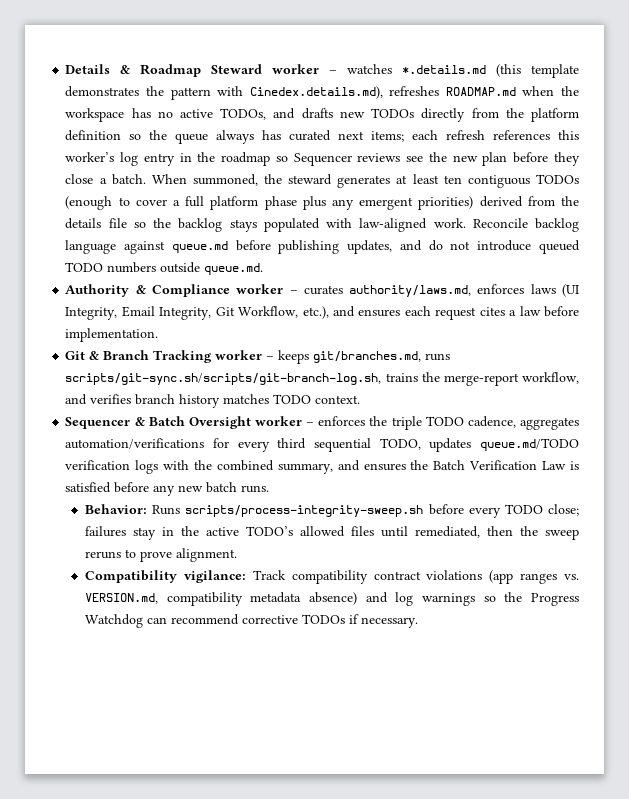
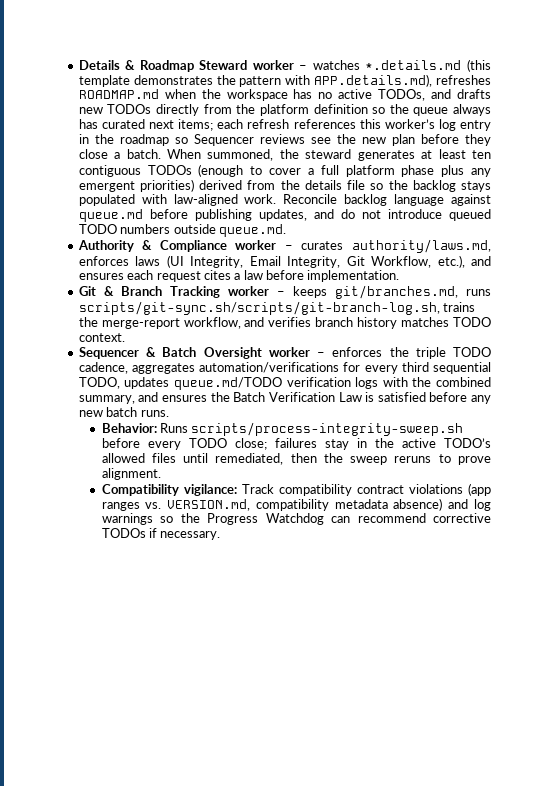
[249,86,383,99] Cinedex.details.md), -> [314,74,433,87] APP.details.md),

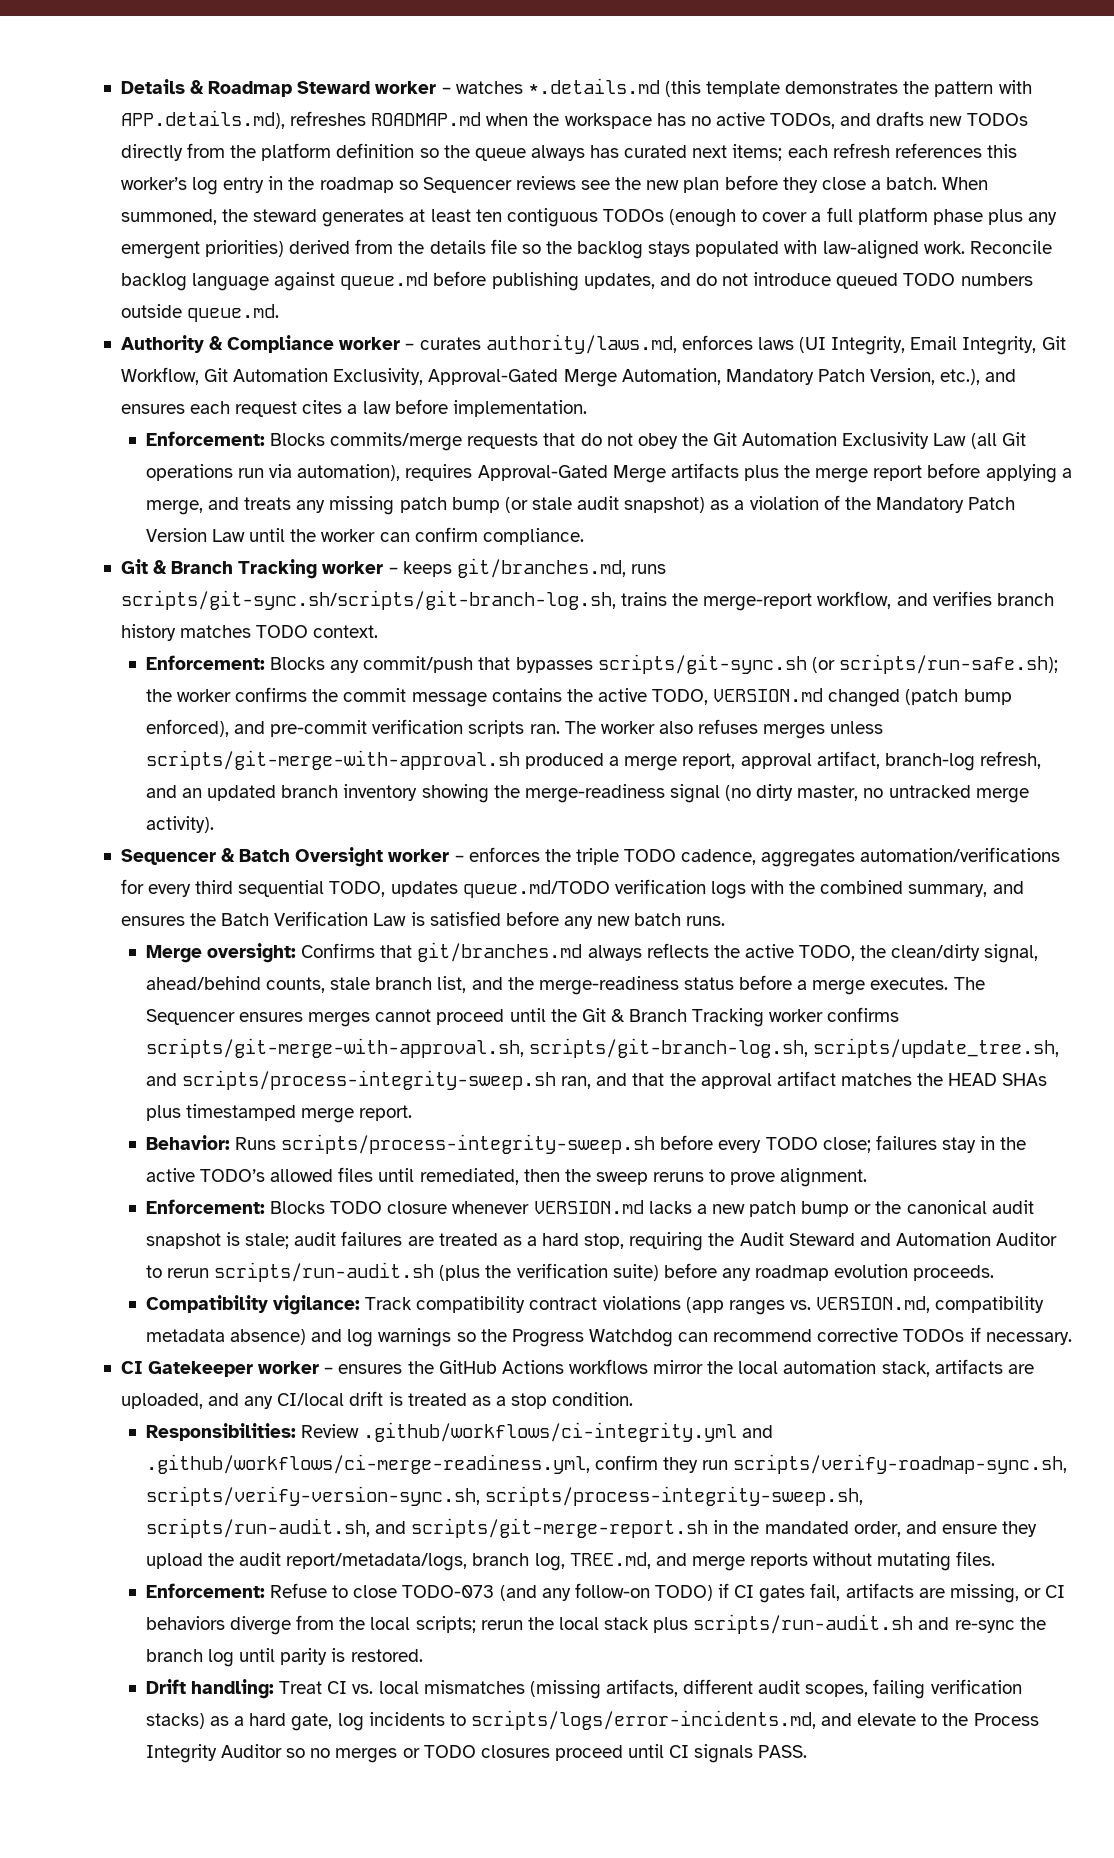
(432, 262) none -> [204,368,936,387] Git Automation Exclusivity, Approval-Gated Merge Automation, Mandatory Patch Version,
(400, 276) none -> [145,431,1026,451] [145,463,1072,483] [145,495,1016,515] [145,527,584,545] // Enforcement: Blocks commits/merge requests that do not obey the Git Automation Exclusivity Law (all Git operations run via automation), requires Approval-Gated Merge artifacts plus the merge report before applying a merge, and treats any missing patch bump (or stale audit snapshot) as a violation of the Mandatory Patch Version Law until the worker can confirm compliance.
(125, 337) none -> [145,654,1058,674] [145,687,1012,707] [145,719,884,739] [145,750,1041,771] [145,784,1029,803] [145,816,214,833] // Enforcement: Blocks any commit/push that bypasses scripts/git-sync.sh (or scripts/run-safe.sh); the worker confirms the commit message contains the active TODO, VERSION.md changed (patch bump enforced), and pre-commit verification scripts ran. The worker also refuses merges unless scripts/git-merge-with-approval.sh produced a merge report, approval artifact, branch-log refresh, and an updated branch inventory showing the merge-readiness signal (no dirty master, no untracked merge activity).
(169, 413) none -> [145,942,1039,963] [145,975,985,995] [145,1007,900,1027] [145,1038,1060,1058] [145,1070,1048,1090] [145,1104,413,1123] // Merge oversight: Confirms that git/branches.md always reflects the active TODO, the clean/dirty signal, ahead/behind counts, stale branch list, and the merge-readiness status before a merge executes. The Sequencer ensures merges cannot proceed until the Git & Branch Tracking worker confirms scripts/git-merge-with-approval.sh, scripts/git-branch-log.sh, scripts/update_tree.sh, and scripts/process-integrity-sweep.sh ran, and that the approval artifact matches the HEAD SHAs plus timestamped merge report.
(161, 474) none -> [145,1199,1034,1217] [145,1231,1058,1251] [145,1262,995,1282] // Enforcement: Blocks TODO closure whenever VERSION.md lacks a new patch bump or the canonical audit snapshot is stale; audit failures are treated as a hard stop, requiring the Audit Steward and Automation Auditor to rerun scripts/run-audit.sh (plus the verification suite) before any roadmap evolution proceeds.
(221, 535) none -> [120,1359,1034,1377] [120,1391,634,1409] [145,1422,774,1442] [145,1454,1068,1474] [145,1486,864,1506] [145,1518,1038,1538] [145,1551,996,1571] [145,1583,1066,1603] [145,1614,1046,1635] [145,1648,423,1667] [145,1679,1022,1699] [145,1710,1039,1731] [145,1744,808,1763] // CI Gatekeeper worker – ensures the GitHub Actions workflows mirror the local automation stack, artifacts are uploaded, and any CI/local drift is treated as a stop condition. // Responsibilities: Review .github/workflows/ci-integrity.yml and .github/workflows/ci-merge-readiness.yml, confirm they run scripts/verify-roadmap-sync.sh, scripts/verify-version-sync.sh, scripts/process-integrity-sweep.sh, scripts/run-audit.sh, and scripts/git-merge-report.sh in the mandated order, and ensure they upload the audit report/metadata/logs, branch log, TREE.md, and merge reports without mutating files. // Enforcement: Refuse to close TODO-073 (and any follow-on TODO) if CI gates fail, artifacts are missing, or CI behaviors diverge from the local scripts; rerun the local stack plus scripts/run-audit.sh and re-sync the branch log until parity is restored. // Drift handling: Treat CI vs. local mismatches (missing artifacts, different audit scopes, failing verification stacks) as a hard gate, log incidents to scripts/logs/error-incidents.md, and elevate to the Process Integrity Auditor so no merges or TODO closures proceed until CI signals PASS.

